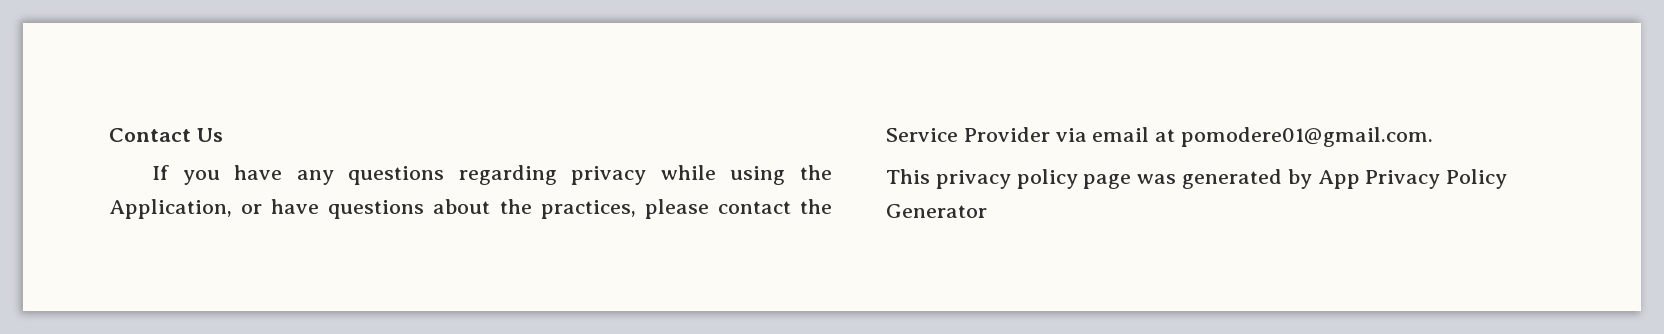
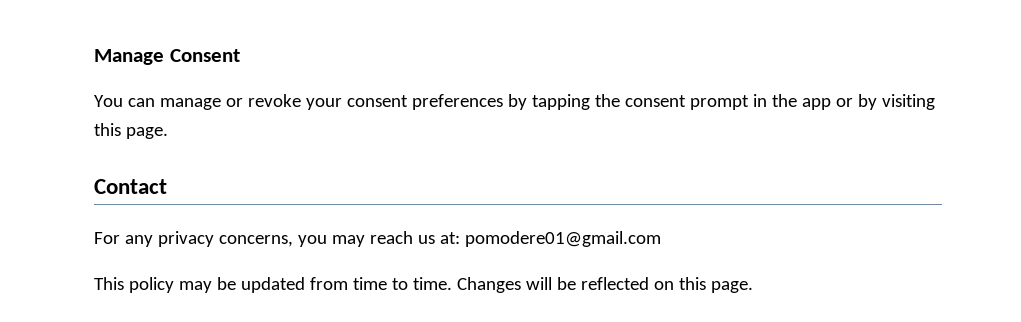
[109,128,223,142] [152,165,832,185] [109,199,832,219] [886,127,1434,147] [886,169,1508,189] [886,204,987,218] Contact Us // If you have any questions regarding privacy while using the Application, or have questions about the practices, please contact the Service Provider via email at pomodere01@gmail.com. // This privacy policy page was generated by App Privacy Policy Generator -> [94,49,240,65] [94,94,935,110] [94,123,168,139] [94,179,167,194] [94,231,661,247] [94,277,753,293] Manage Consent // You can manage or revoke your consent preferences by tapping the consent prompt in the app or by visiting this page. // Contact // For any privacy concerns, you may reach us at: pomodere01@gmail.com // This policy may be updated from time to time. Changes will be reflected on this page.

